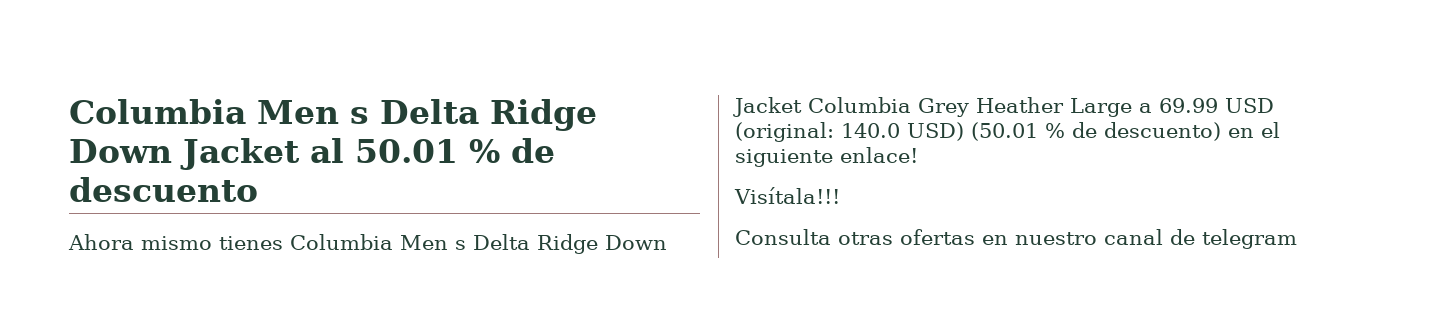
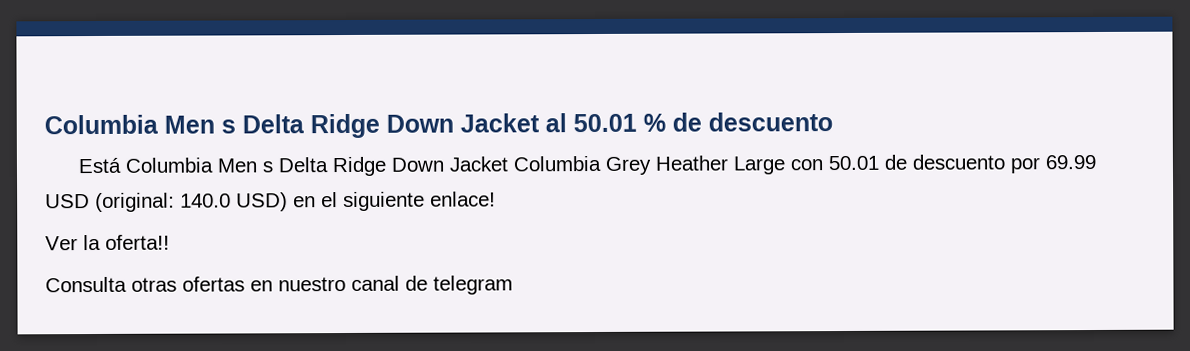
[68,234,283,250] Ahora mismo tienes -> [78,157,122,174] Está
[1139,103,1152,113] a -> [790,154,1041,174] con 50.01 de descuento por
[971,122,1221,141] (50.01 % de descuento) -> (288, 202) none
[734,187,840,204] Visítala!!! -> [45,234,170,251] Ver la oferta!!

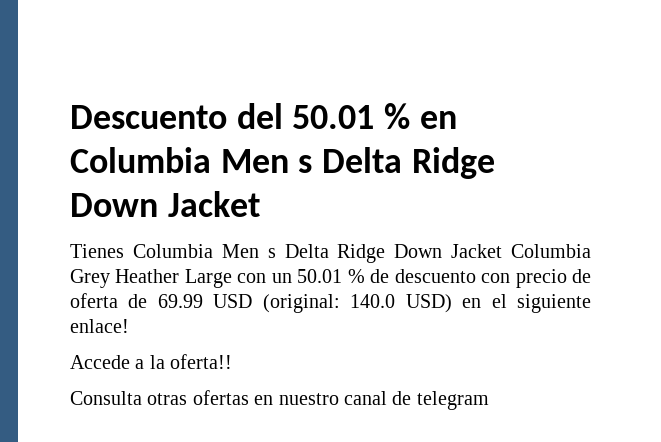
[44,112,833,139] [78,157,122,174] Columbia Men s Delta Ridge Down Jacket al 50.01 % de descuento // Está -> [70,103,457,129] [70,147,495,179] [70,191,260,217] [70,244,124,258] Descuento del 50.01 % en Columbia Men s Delta Ridge Down Jacket // Tienes
[828,154,1041,174] 50.01 de descuento por -> [271,269,591,288] [70,293,148,308] un 50.01 % de descuento con precio de oferta de
[45,236,78,251] Ver -> [70,355,145,369] Accede a

